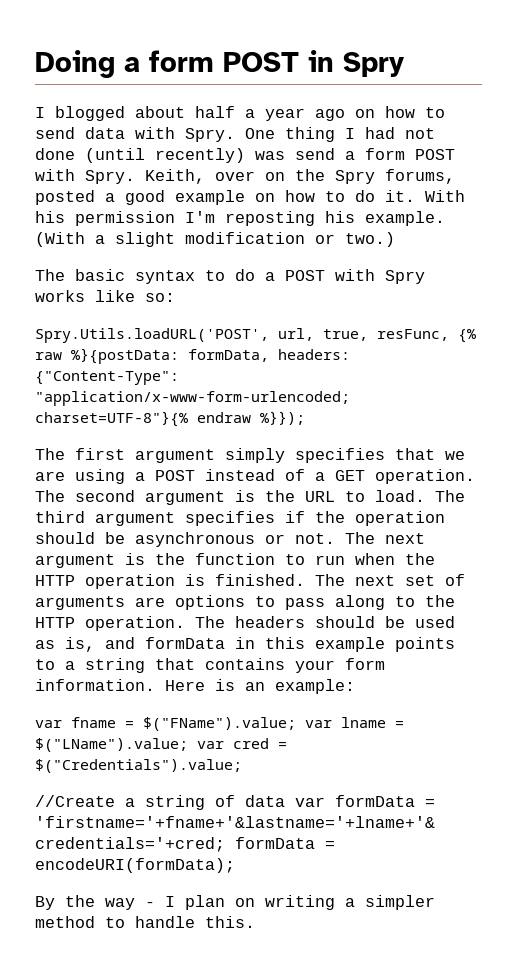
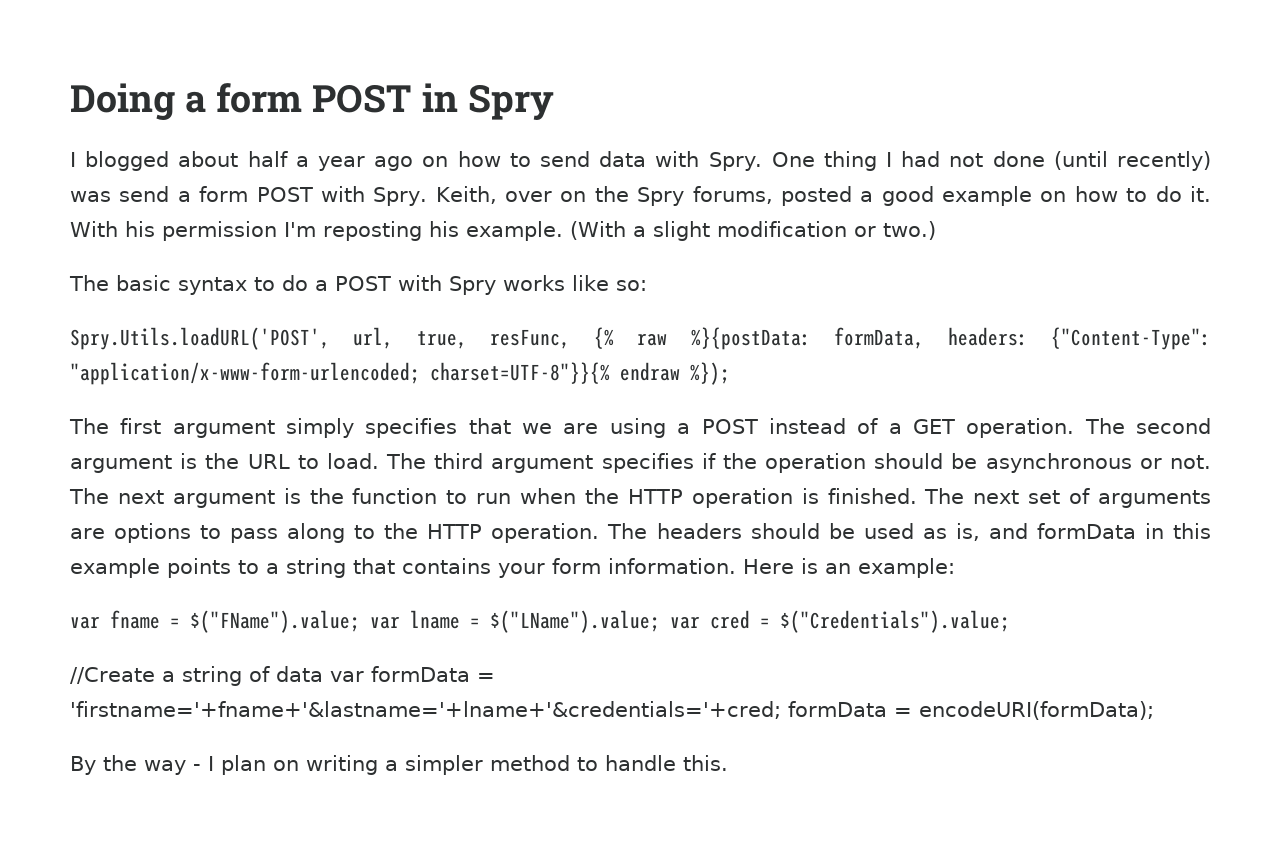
[35,411,305,427] charset=UTF-8"}{% endraw %}}); -> [430,362,730,385] charset=UTF-8"}}{% endraw %});

